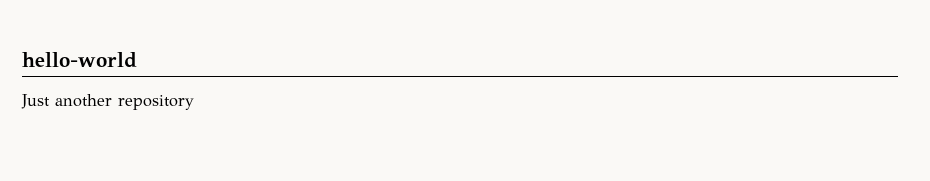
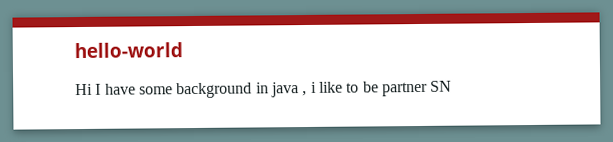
[21,94,194,110] Just another repository -> [75,80,453,99] Hi I have some background in java , i like to be partner SN

